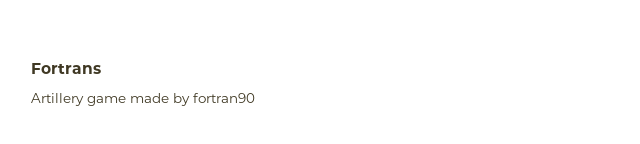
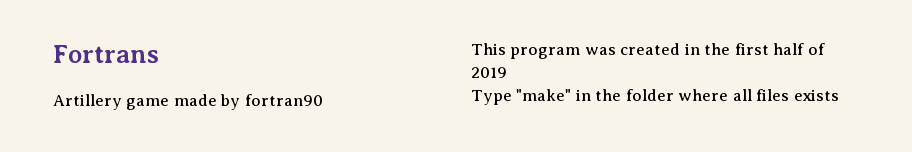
(255, 98) none -> [471,43,825,59] [471,67,507,78] [471,89,839,105] // This program was created in the first half of 2019 // Type "make" in the folder where all files exists

